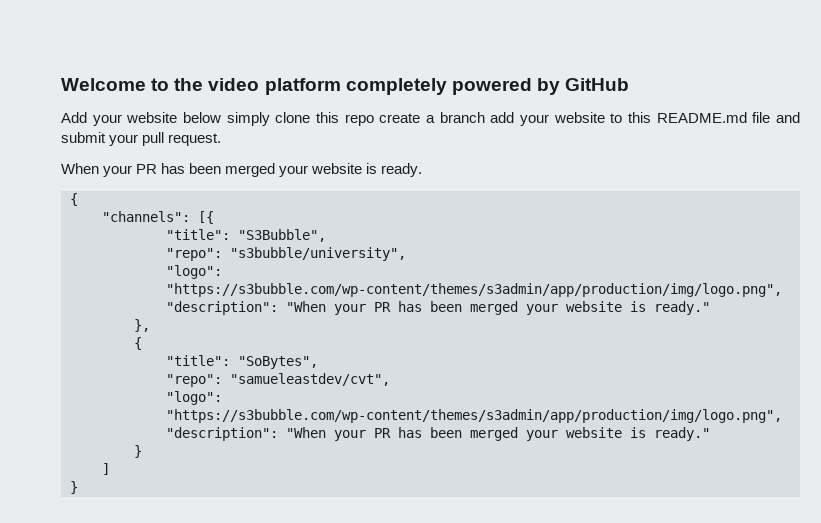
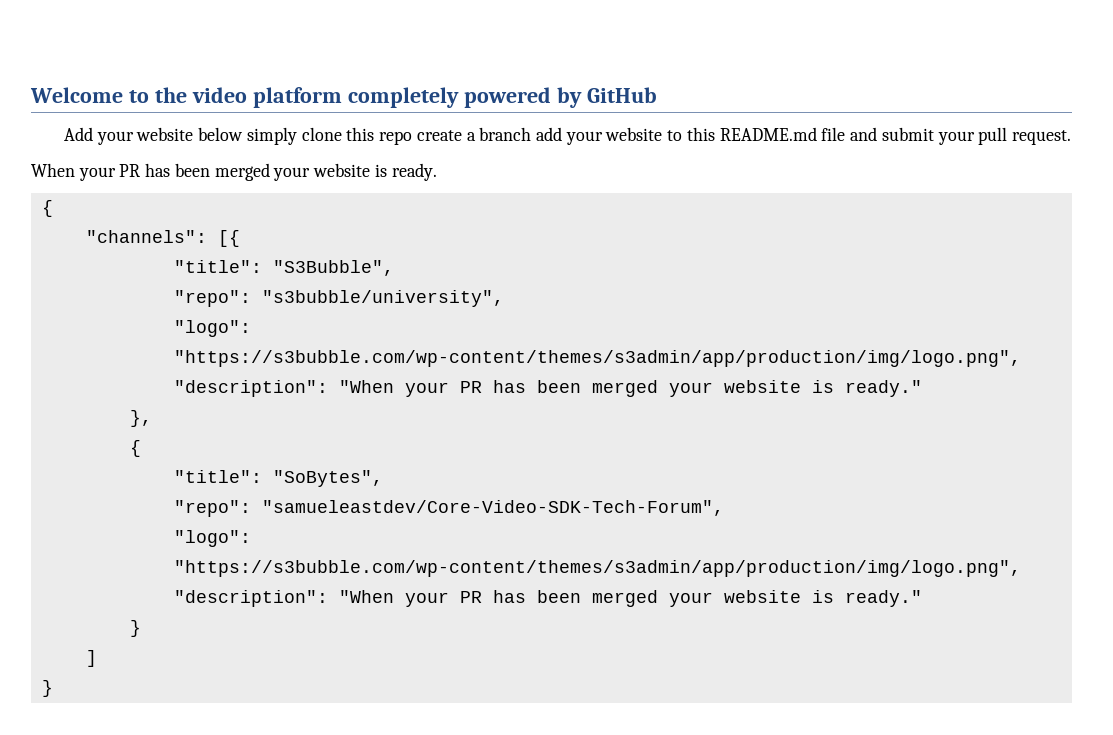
[230,373,390,386] "samueleastdev/cvt", -> [261,500,724,516] "samueleastdev/Core-Video-SDK-Tech-Forum",

